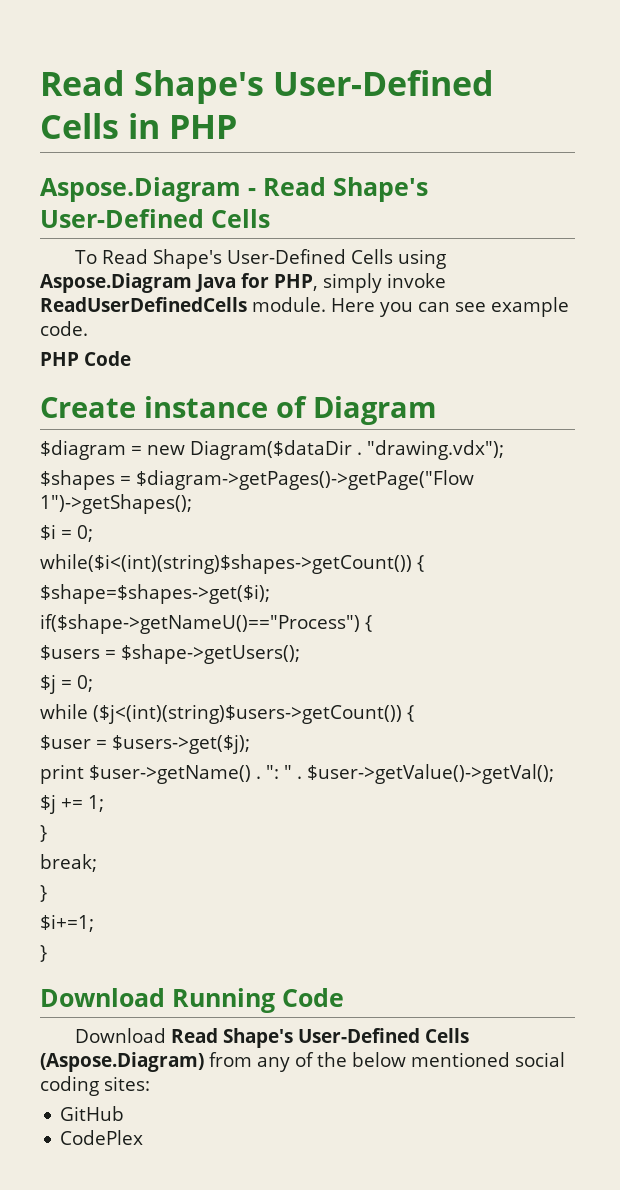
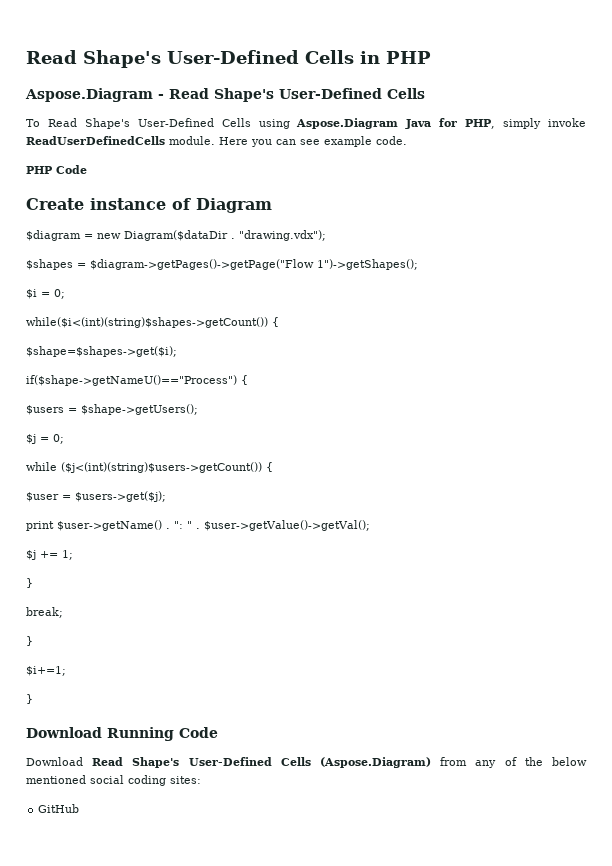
[60,1130,144,1145] // CodePlex -> (80, 808) none

